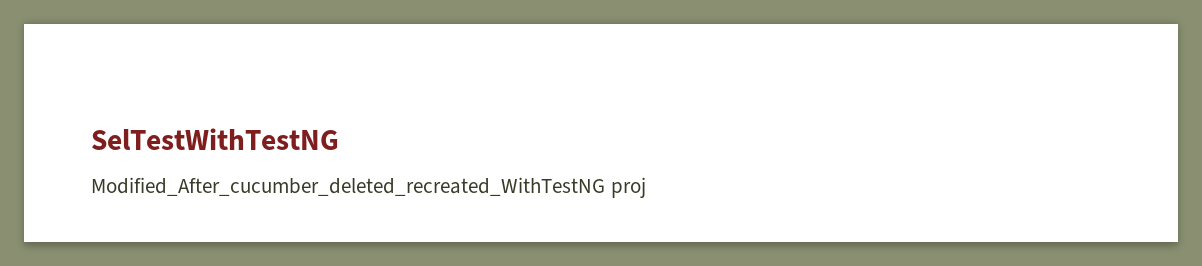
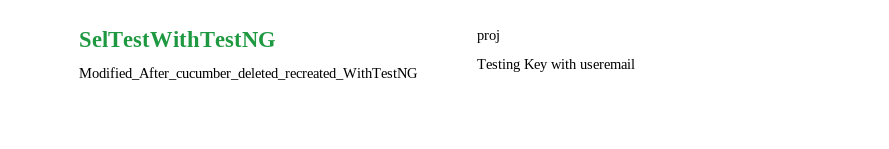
(646, 187) none -> [477,59,635,72] // Testing Key with useremail

